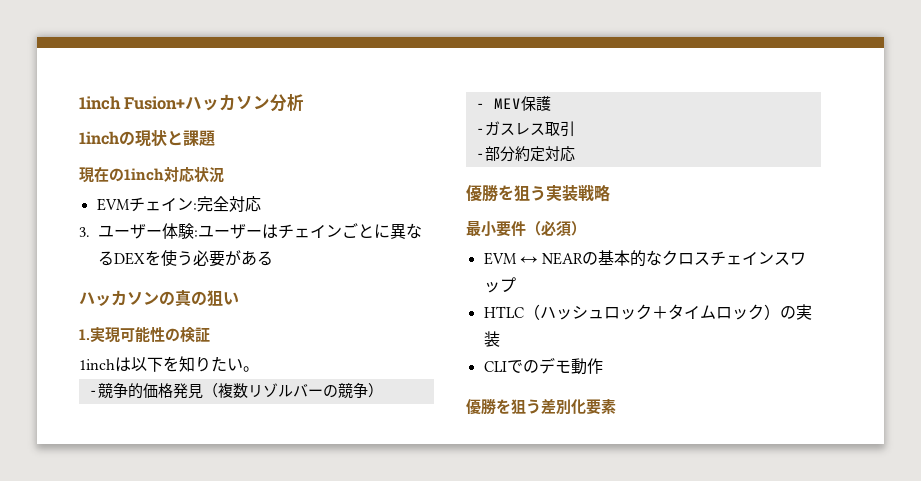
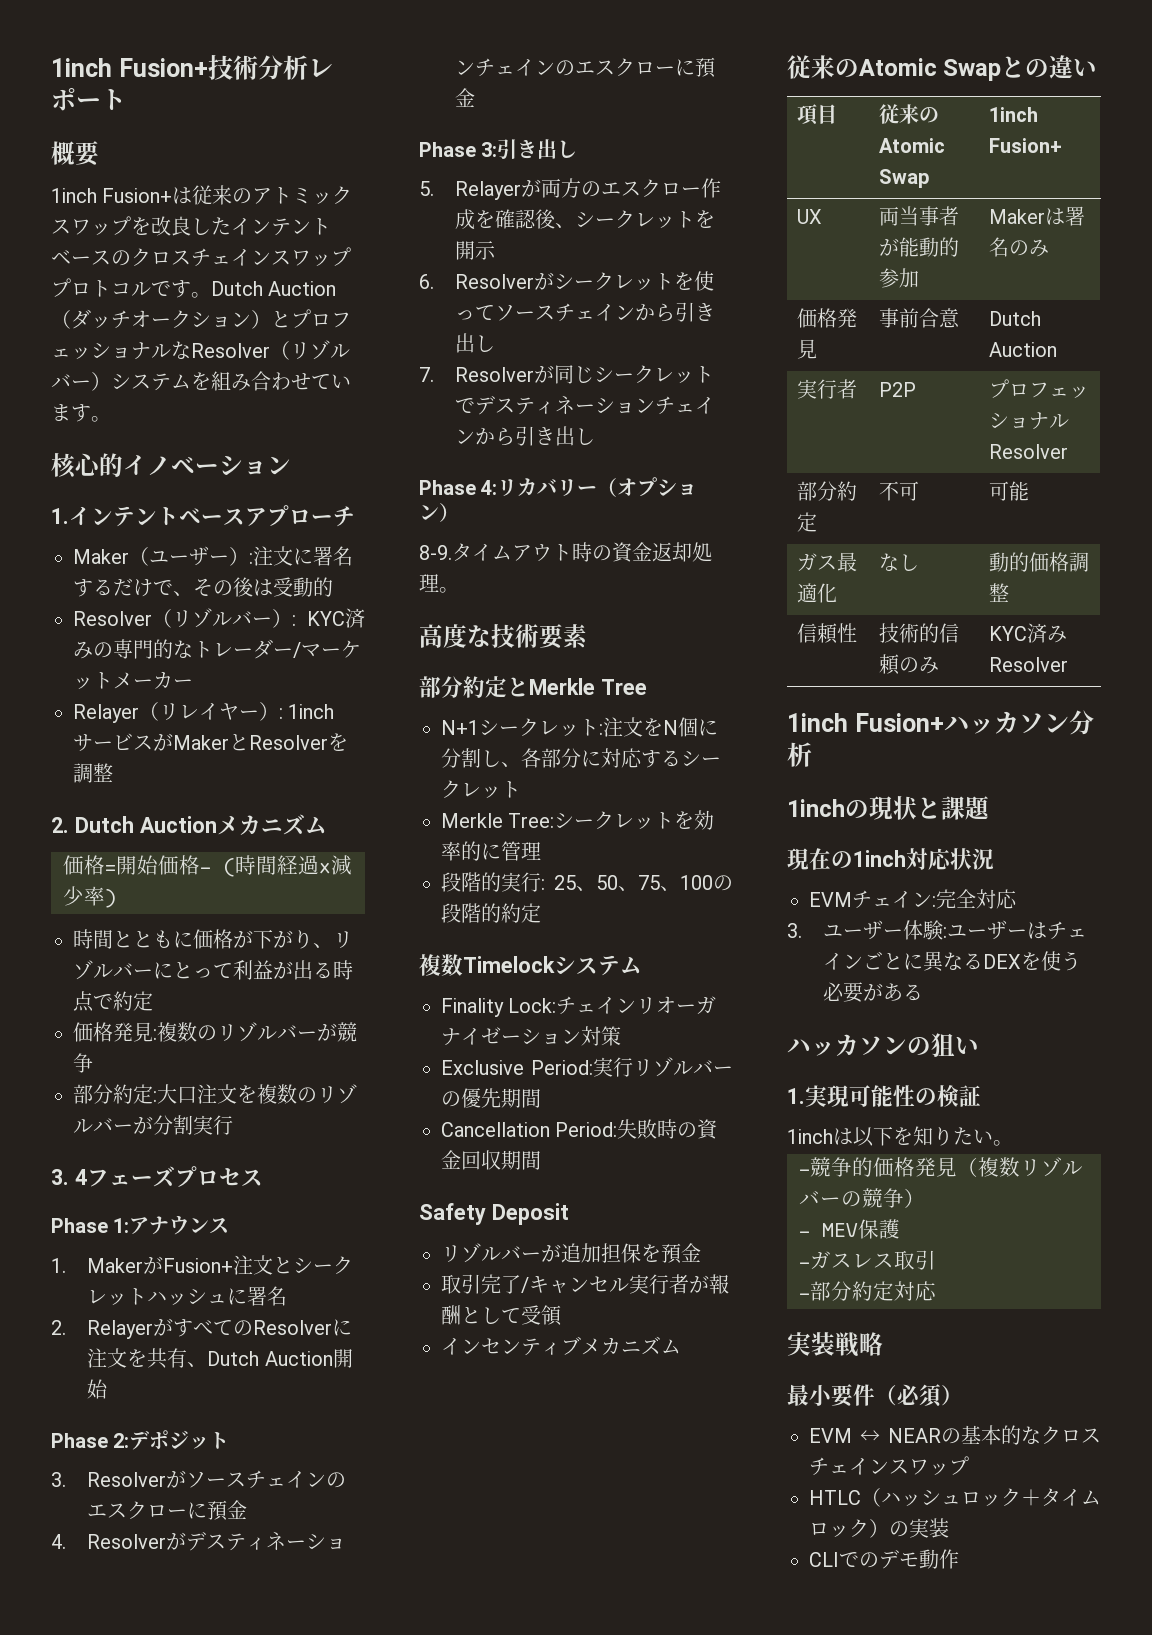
[79,96,186,110] 1inch Fusion+ -> [51,55,333,80] [51,87,126,111] [51,141,100,166] [51,185,353,205] [51,216,331,236] [51,247,351,267] [51,278,337,298] [51,309,351,329] [51,340,350,360] [51,371,351,391] [51,404,111,422] [51,453,291,479] [51,505,355,527] [73,546,353,566] [73,577,333,597] [73,608,365,628] [73,639,361,659] [73,671,193,690] [73,702,335,723] [73,733,348,751] [73,763,113,783] [51,814,327,835] [63,855,352,877] [63,886,116,908] [73,929,353,949] [73,960,353,980] [73,991,153,1012] [73,1022,357,1042] [73,1053,93,1073] [73,1084,357,1104] [73,1115,233,1135] [51,1166,263,1187] [51,1216,230,1235] [51,1255,354,1275] [87,1286,288,1306] [51,1318,353,1339] [87,1348,353,1369] [87,1379,109,1399] [51,1430,230,1450] [51,1470,347,1489] [87,1500,248,1521] [51,1531,347,1551] [455,57,716,78] [455,88,476,107] [419,139,578,160] [419,178,722,200] [455,209,716,230] [455,241,497,260] [419,271,715,291] [455,302,716,322] [455,333,496,353] [419,365,715,384] [455,395,716,415] [455,426,596,446] [419,477,698,497] [419,503,459,522] [419,542,712,563] [419,574,459,593] [419,624,587,649] [419,676,647,698] [441,717,718,737] [441,748,721,768] [441,780,521,799] [441,810,715,830] [441,841,541,861] [441,872,733,892] [441,903,541,923] [419,954,642,976] [441,996,717,1017] [441,1026,621,1046] [441,1057,733,1077] [441,1088,541,1108] [441,1119,719,1140] [441,1150,541,1170] [419,1203,569,1225] [441,1243,701,1264] [441,1274,729,1294] [441,1305,562,1326] [441,1336,681,1356] [787,55,1098,81] [796,104,837,125] [878,104,939,124] [878,138,945,153] [878,169,929,188] [988,107,1038,122] [988,138,1062,153] [796,209,822,224] [878,206,959,226] [878,237,959,257] [878,268,919,288] [988,206,1085,226] [988,237,1049,257] [796,308,857,328] [796,339,817,359] [878,308,960,328] [988,311,1041,326] [988,342,1057,357] [796,379,857,399] [878,382,916,397] [988,379,1089,399] [988,412,1069,430] [988,444,1068,459] [796,481,857,501] [796,512,817,532] [878,481,919,501] [988,481,1029,501] [796,552,857,572] [796,583,837,603] [878,553,919,571] [988,552,1089,572] [988,583,1009,602] [796,623,857,644] [878,623,959,643] [878,654,939,675] [988,623,1067,643] [988,657,1068,672] [787,713,944,732] 1inch Fusion+技術分析レポート // 概要 // 1inch Fusion+は従来のアトミックスワップを改良したインテントベースのクロスチェインスワッププロトコルです。Dutch Auction（ダッチオークション）とプロフェッショナルなResolver（リゾルバー）システムを組み合わせています。 // 核心的イノベーション // 1.インテントベースアプローチ // Maker（ユーザー）:注文に署名するだけで、その後は受動的 // Resolver（リゾルバー）: KYC済みの専門的なトレーダー/マーケットメーカー // Relayer（リレイヤー）: 1inchサービスがMakerとResolverを調整 // 2. Dutch Auctionメカニズム // 価格=開始価格- (時間経過×減少率) // 時間とともに価格が下がり、リゾルバーにとって利益が出る時点で約定 // 価格発見:複数のリゾルバーが競争 // 部分約定:大口注文を複数のリゾルバーが分割実行 // 3. 4フェーズプロセス // Phase 1:アナウンス // 1. MakerがFusion+注文とシークレットハッシュに署名 // 2. RelayerがすべてのResolverに注文を共有、Dutch Auction開始 // Phase 2:デポジット // 3. Resolverがソースチェインのエスクローに預金 // 4. Resolverがデスティネーションチェインのエスクローに預金 // Phase 3:引き出し // 5. Relayerが両方のエスクロー作成を確認後、シークレットを開示 // 6. Resolverがシークレットを使ってソースチェインから引き出し // 7. Resolverが同じシークレットでデスティネーションチェインから引き出し // Phase 4:リカバリー（オプション） // 8-9.タイムアウト時の資金返却処理。 // 高度な技術要素 // 部分約定とMerkle Tree // N+1シークレット:注文をN個に分割し、各部分に対応するシークレット // Merkle Tree:シークレットを効率的に管理 // 段階的実行: 25、50、75、100の段階的約定 // 複数Timelockシステム // Finality Lock:チェインリオーガナイゼーション対策 // Exclusive Period:実行リゾルバーの優先期間 // Cancellation Period:失敗時の資金回収期間 // Safety Deposit // リゾルバーが追加担保を預金 // 取引完了/キャンセル実行者が報酬として受領 // インセンティブメカニズム // 従来のAtomic Swapとの違い // 項目 | 従来のAtomic Swap | 1inch Fusion+ // UX | 両当事者が能動的参加 | Makerは署名のみ // 価格発見 | 事前合意 | Dutch Auction // 実行者 | P2P | プロフェッショナルResolver // 部分約定 | 不可 | 可能 // ガス最適化 | なし | 動的価格調整 // 信頼性 | 技術的信頼のみ | KYC済みResolver // 1inch Fusion+
[175,290,207,307] 真の -> (931, 1046) none
[466,185,546,202] 優勝を狙う -> (937, 1291) none
[466,398,616,415] // 優勝を狙う差別化要素 -> (959, 1559) none

